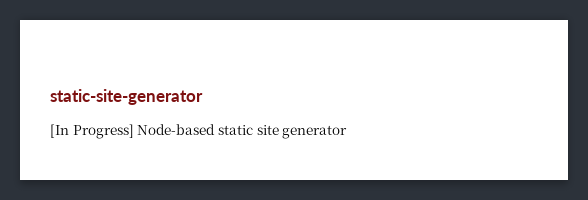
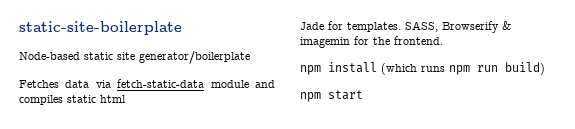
[50,89,203,105] [50,124,348,139] static-site-generator // [In Progress] Node-based static site generator -> [19,21,182,35] [19,51,250,64] [19,79,275,88] [19,95,126,105] [300,21,511,33] [300,36,443,48] [300,62,545,75] [300,90,363,102] static-site-boilerplate // Node-based static site generator/boilerplate // Fetches data via fetch-static-data module and compiles static html // Jade for templates. SASS, Browserify & imagemin for the frontend. // npm install (which runs npm run build) // npm start

